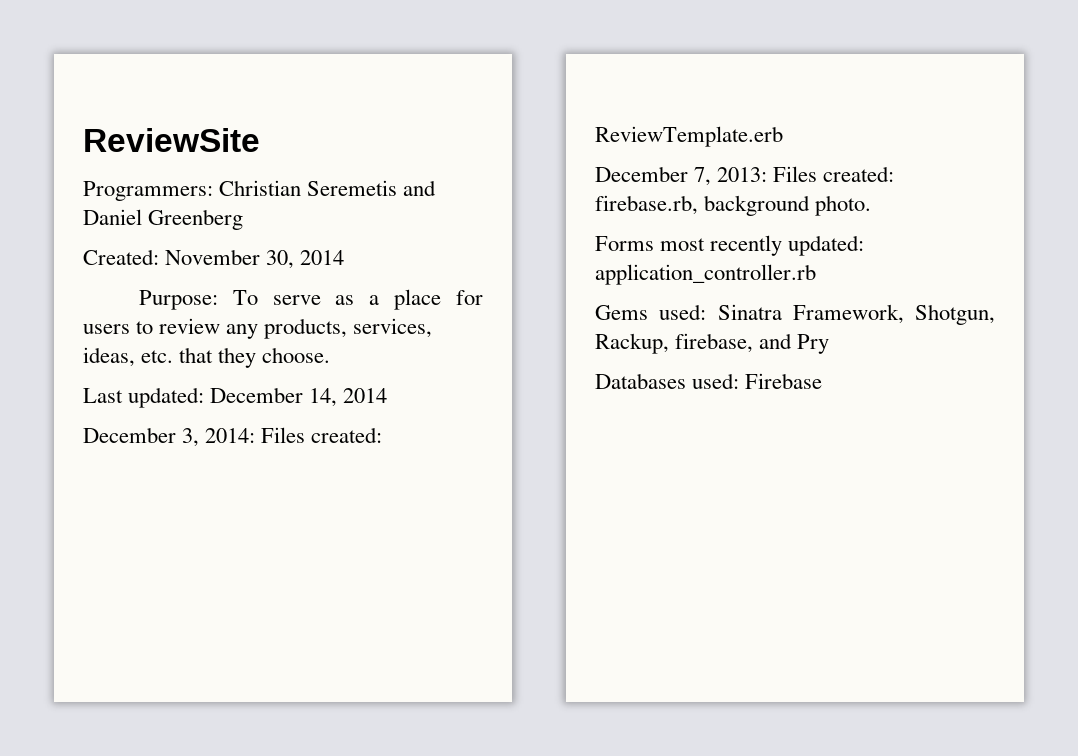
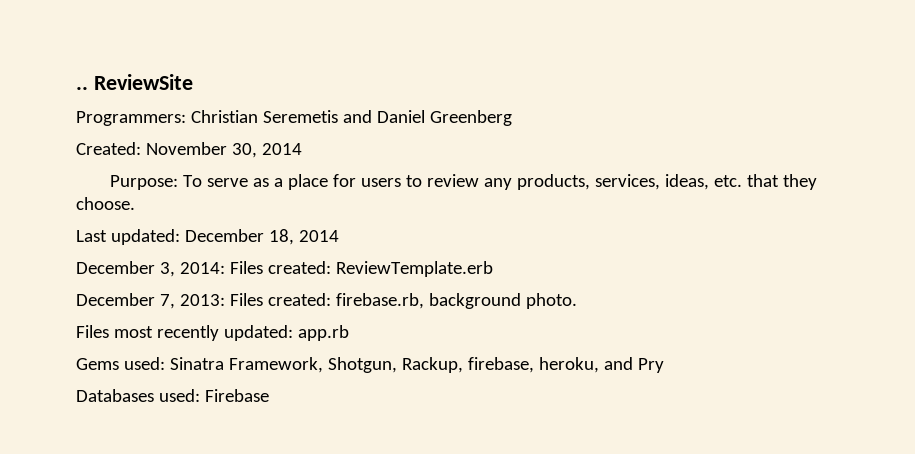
(83, 140) none -> [76,87,88,90] ..
[309,388,338,407] 14, -> [268,229,294,245] 18,
[595,236,654,251] Forms -> [76,325,109,338] Files
[595,264,816,285] application_controller.rb -> [297,325,349,341] app.rb
(754, 343) none -> [538,357,599,373] heroku,

